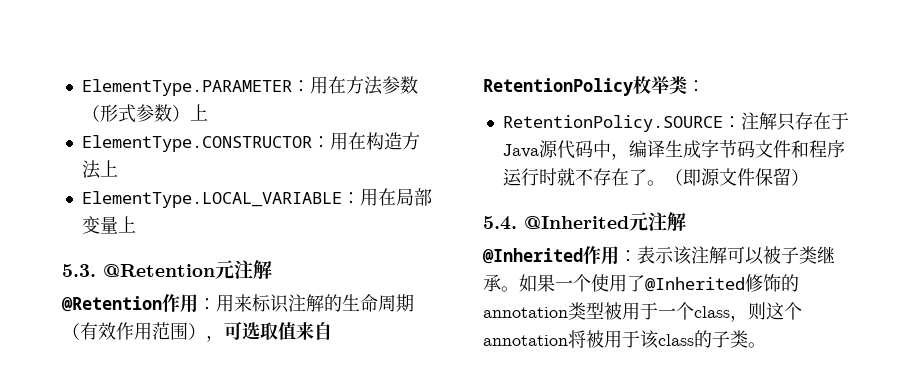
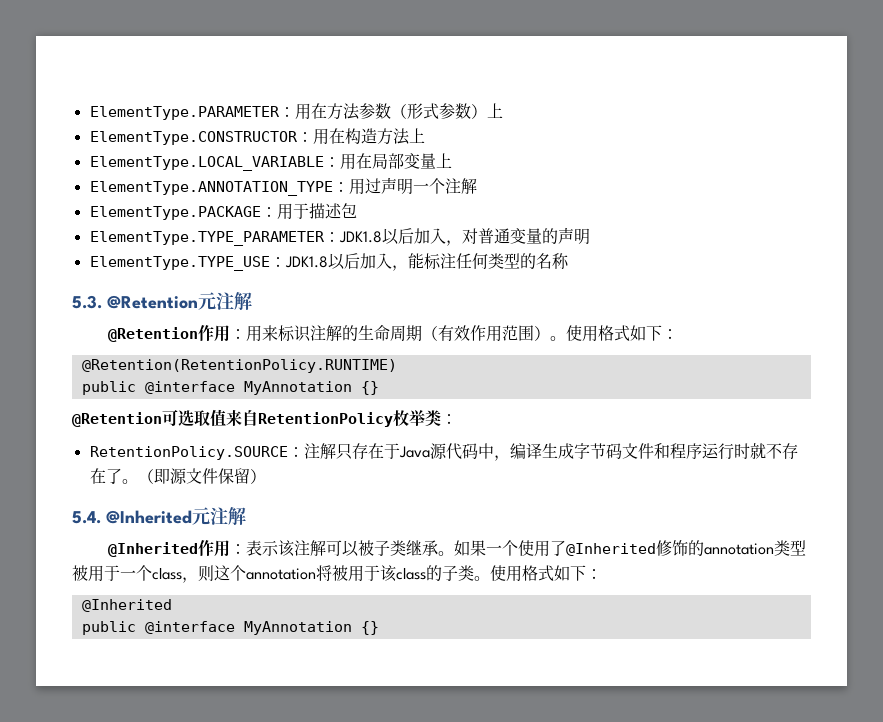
(136, 224) none -> [89,177,477,196] [89,203,357,220] [89,227,590,246] [89,253,569,271] // ElementType.ANNOTATION_TYPE：用过声明一个注解 // ElementType.PACKAGE：用于描述包 // ElementType.TYPE_PARAMETER：JDK1.8以后加入，对普通变量的声明 // ElementType.TYPE_USE：JDK1.8以后加入，能标注任何类型的名称
[206,335,224,342] ， -> [550,325,679,342] [81,359,397,373] [81,381,379,395] [72,412,162,427] 。使用格式如下： // @Retention(RetentionPolicy.RUNTIME) // public @interface MyAnnotation {} // @Retention
(766, 345) none -> [490,565,602,582] [81,599,172,612] [81,621,379,635] 使用格式如下： // @Inherited // public @interface MyAnnotation {}

